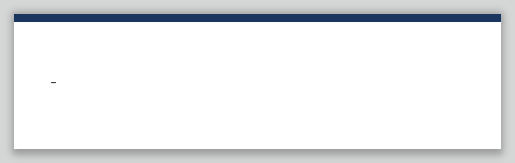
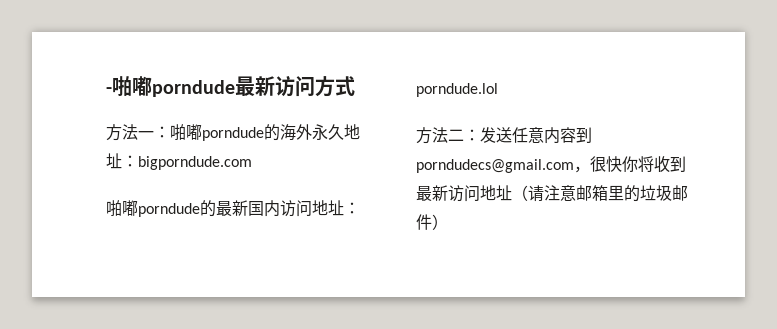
(57, 84) none -> [112,76,355,97] [106,124,360,141] [106,153,252,170] [106,200,360,217] [416,83,498,97] [416,127,592,144] [416,156,686,173] [416,185,688,202] [416,214,448,230] 啪嘟porndude最新访问方式 // 方法一：啪嘟porndude的海外永久地址：bigporndude.com // 啪嘟porndude的最新国内访问地址：porndude.lol // 方法二：发送任意内容到porndudecs@gmail.com，很快你将收到最新访问地址（请注意邮箱里的垃圾邮件）

